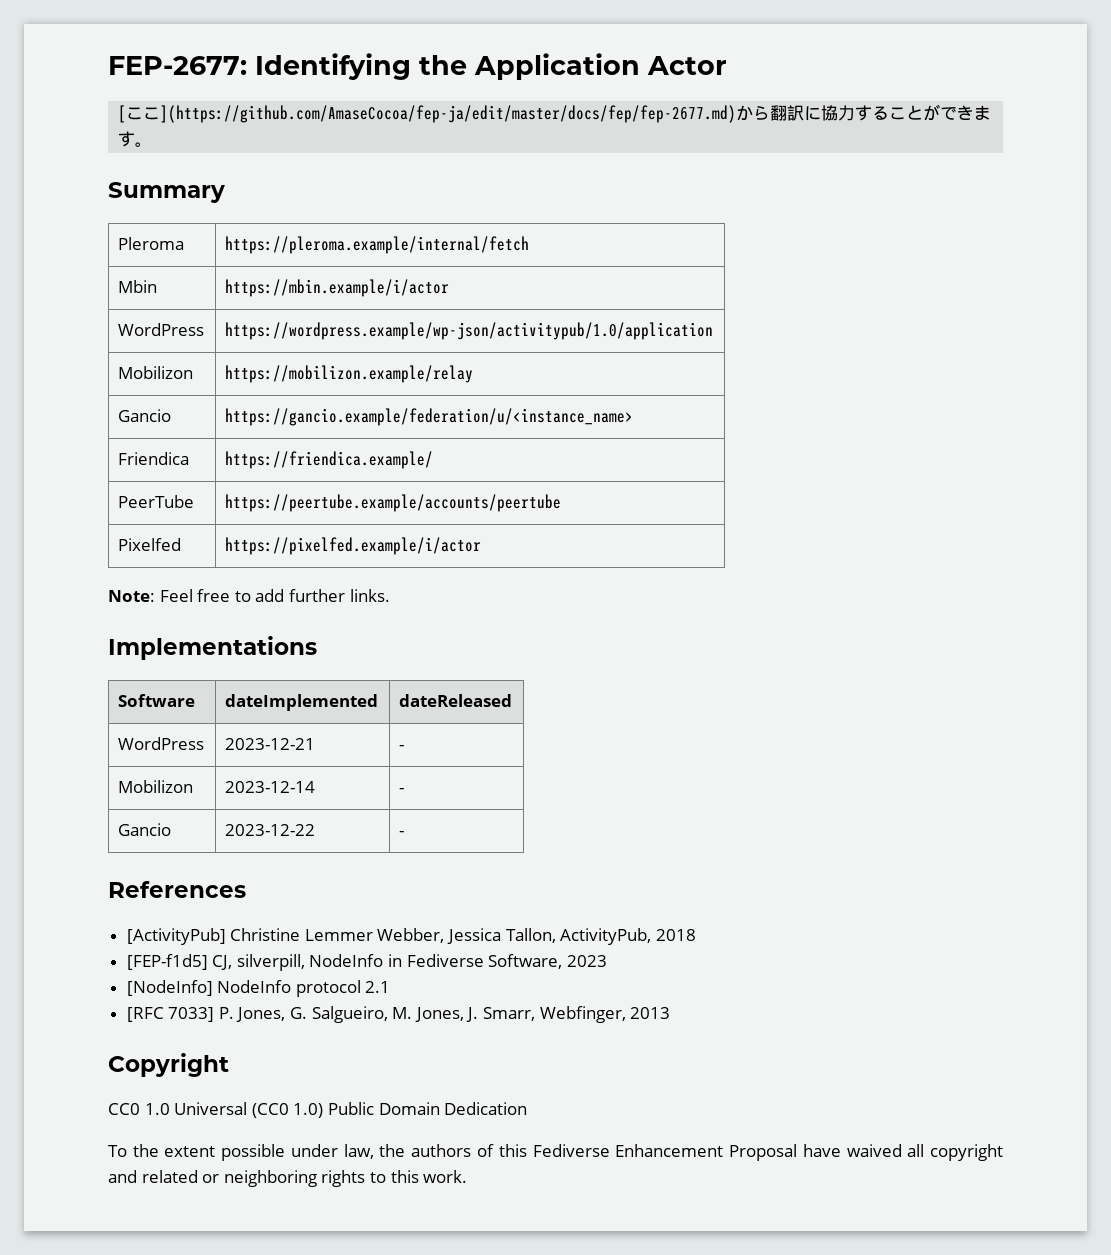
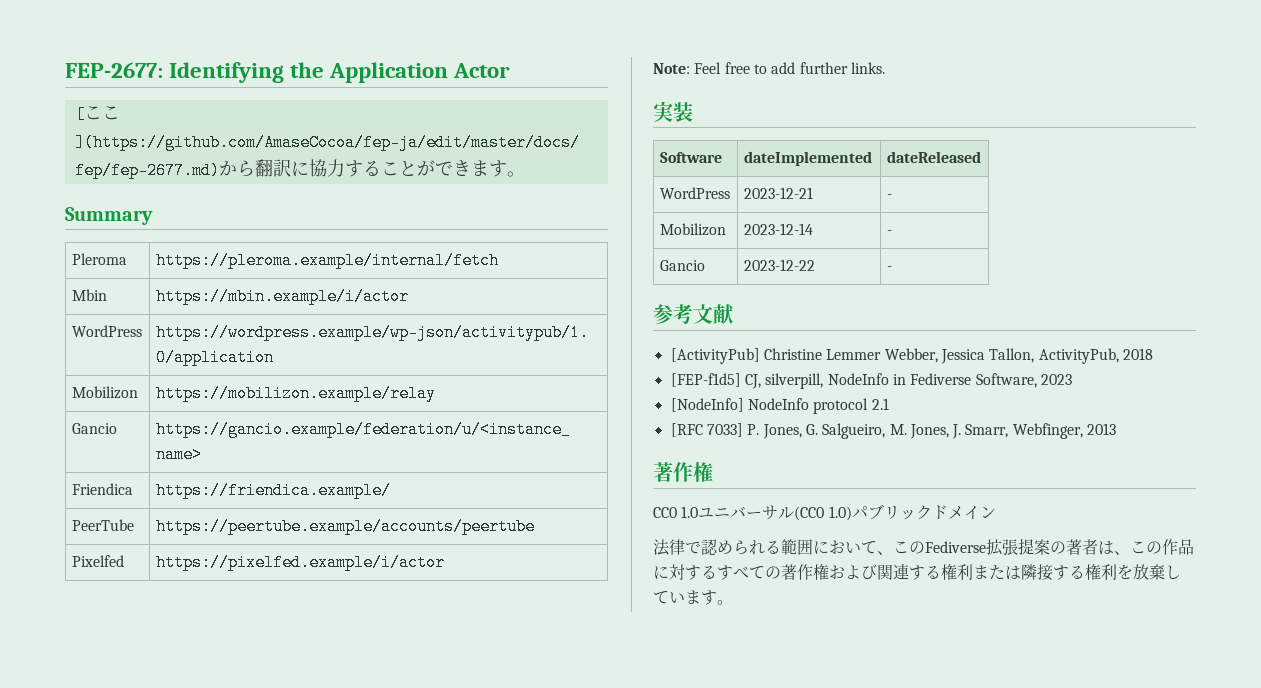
[108,636,317,660] Implementations -> [653,101,693,122] 実装
[108,881,246,898] References -> [653,304,734,324] 参考文献
[108,1053,229,1077] Copyright -> [653,462,713,482] 著作権
[174,1102,528,1118] [108,1144,1003,1161] [108,1170,468,1187] Universal (CC0 1.0) Public Domain Dedication // To the extent possible under law, the authors of this Fediverse Enhancement Proposal have waived all copyright and related or neighboring rights to this work. -> [698,504,996,521] [653,538,1194,556] [653,563,1181,581] [653,590,733,605] ユニバーサル(CC0 1.0)パブリックドメイン // 法律で認められる範囲において、このFediverse拡張提案の著者は、この作品に対するすべての著作権および関連する権利または隣接する権利を放棄しています。

